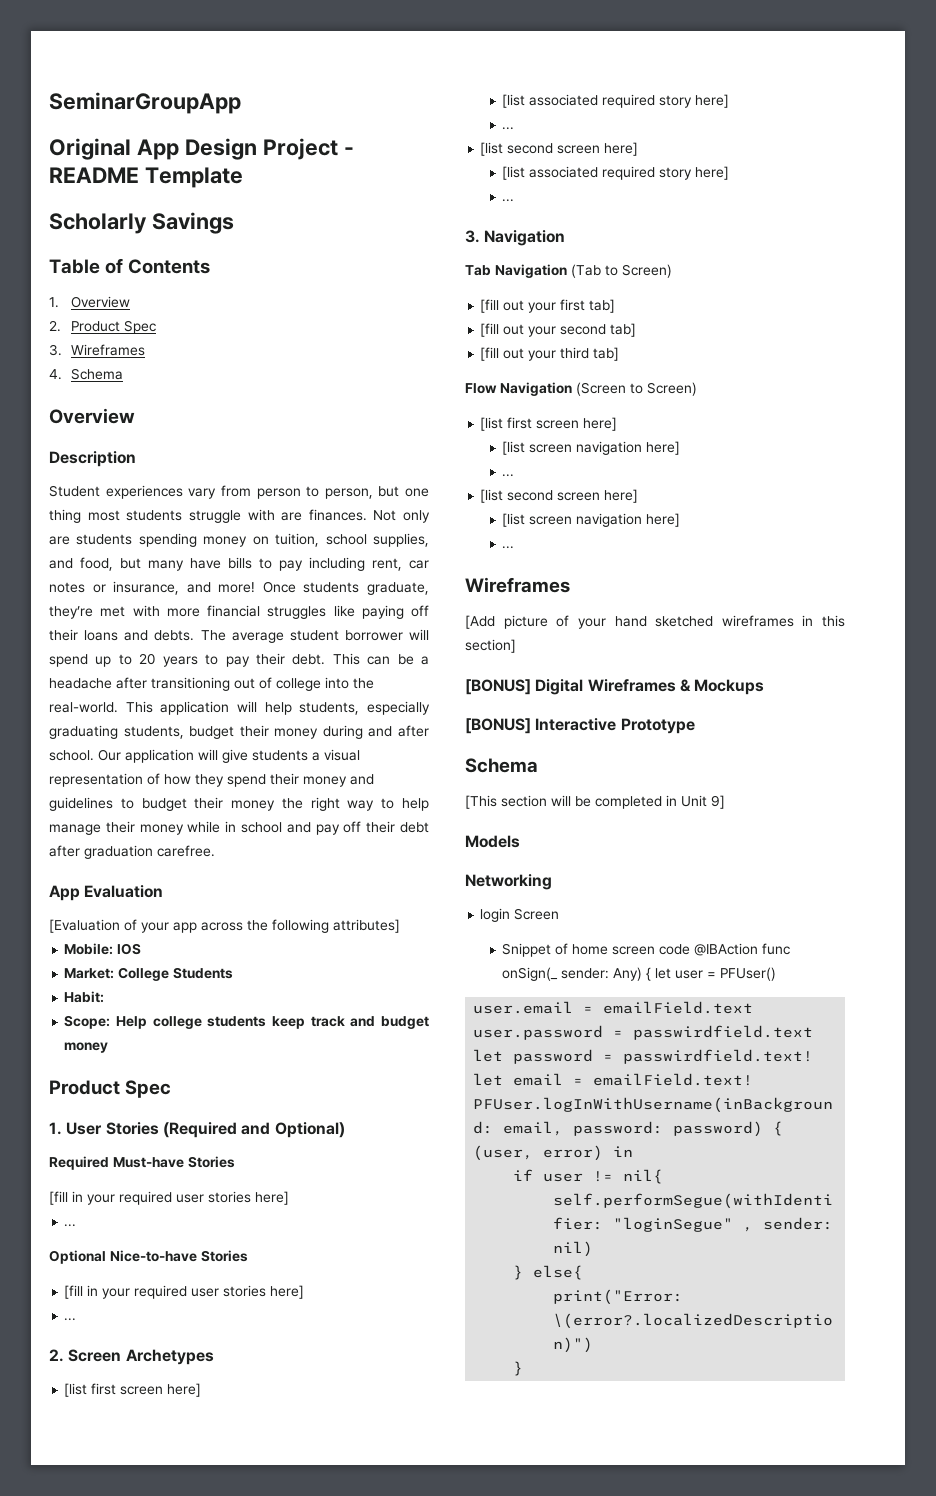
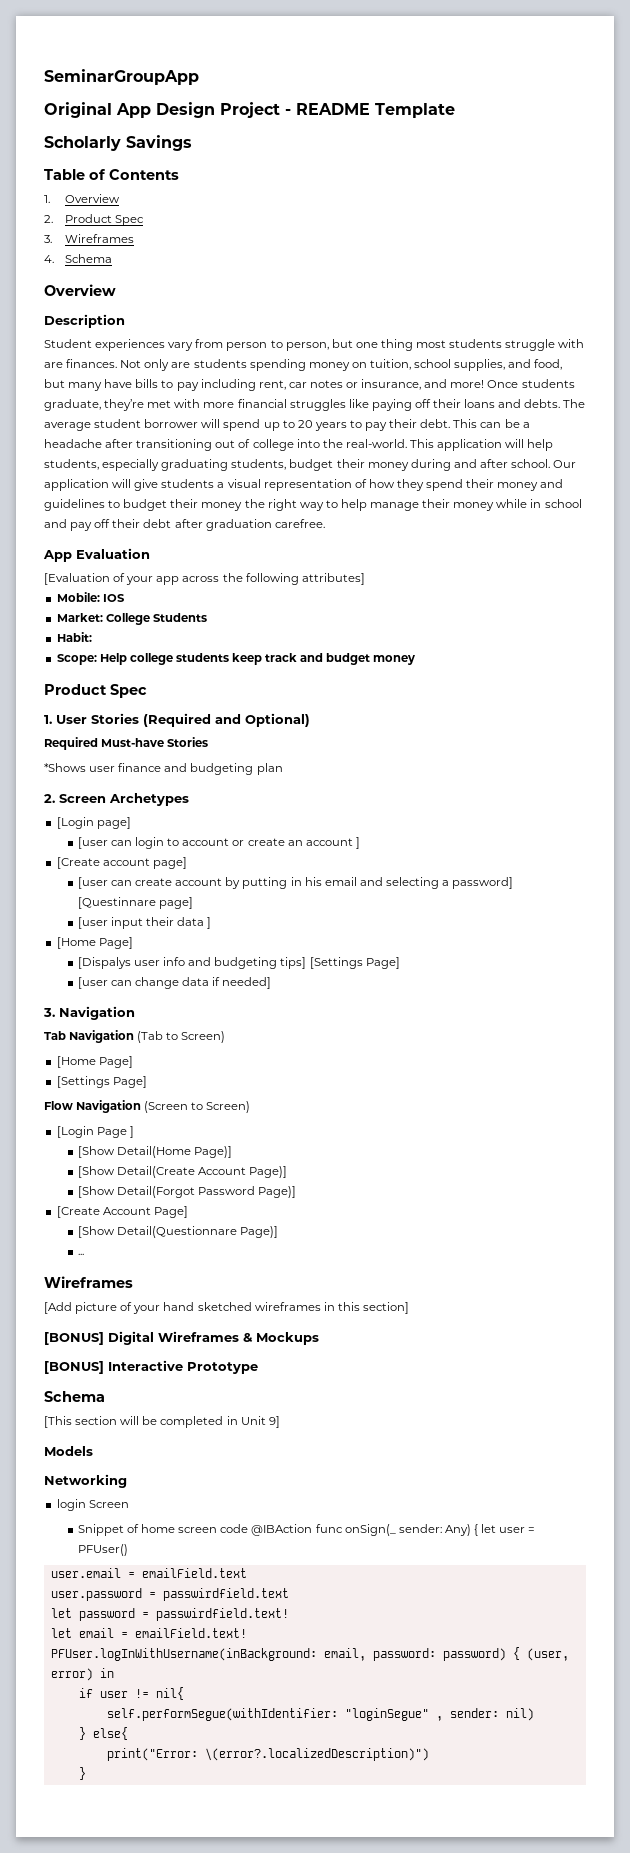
[49,1191,289,1205] [64,1224,77,1227] [49,1250,248,1264] [64,1285,305,1299] [64,1318,77,1321] [49,1349,214,1365] [64,1383,202,1397] [502,94,730,108] [502,127,515,130] [480,142,639,156] [502,166,730,180] [502,199,515,202] [fill in your required user stories here] // ... // Optional Nice-to-have Stories // [fill in your required user stories here] // ... // 2. Screen Archetypes // [list first screen here] // [list associated required story here] // ... // [list second screen here] // [list associated required story here] // ... -> [44,763,283,775] [44,793,189,806] [56,817,131,829] [77,837,360,849] [56,857,187,869] [77,877,514,889] [77,897,193,909] [77,917,212,929] [56,937,133,949] [77,957,400,969] [77,977,272,989] *Shows user finance and budgeting plan // 2. Screen Archetypes // [Login page] // [user can login to account or create an account ] // [Create account page] // [user can create account by putting in his email and selecting a password] [Questinnare page] // [user input their data ] // [Home Page] // [Dispalys user info and budgeting tips] [Settings Page] // [user can change data if needed]
[480,299,616,313] [480,323,637,337] [480,347,620,361] [fill out your first tab] // [fill out your second tab] // [fill out your third tab] -> [56,1056,133,1068] [56,1076,147,1088] [Home Page] // [Settings Page]
[480,417,618,431] [502,441,681,455] [502,474,515,477] [480,489,639,503] [502,513,681,527] [list first screen here] // [list screen navigation here] // ... // [list second screen here] // [list screen navigation here] -> [56,1126,134,1138] [77,1146,233,1158] [77,1166,288,1178] [77,1186,297,1198] [56,1206,188,1218] [77,1226,279,1238] [Login Page ] // [Show Detail(Home Page)] // [Show Detail(Create Account Page)] // [Show Detail(Forgot Password Page)] // [Create Account Page] // [Show Detail(Questionnare Page)]

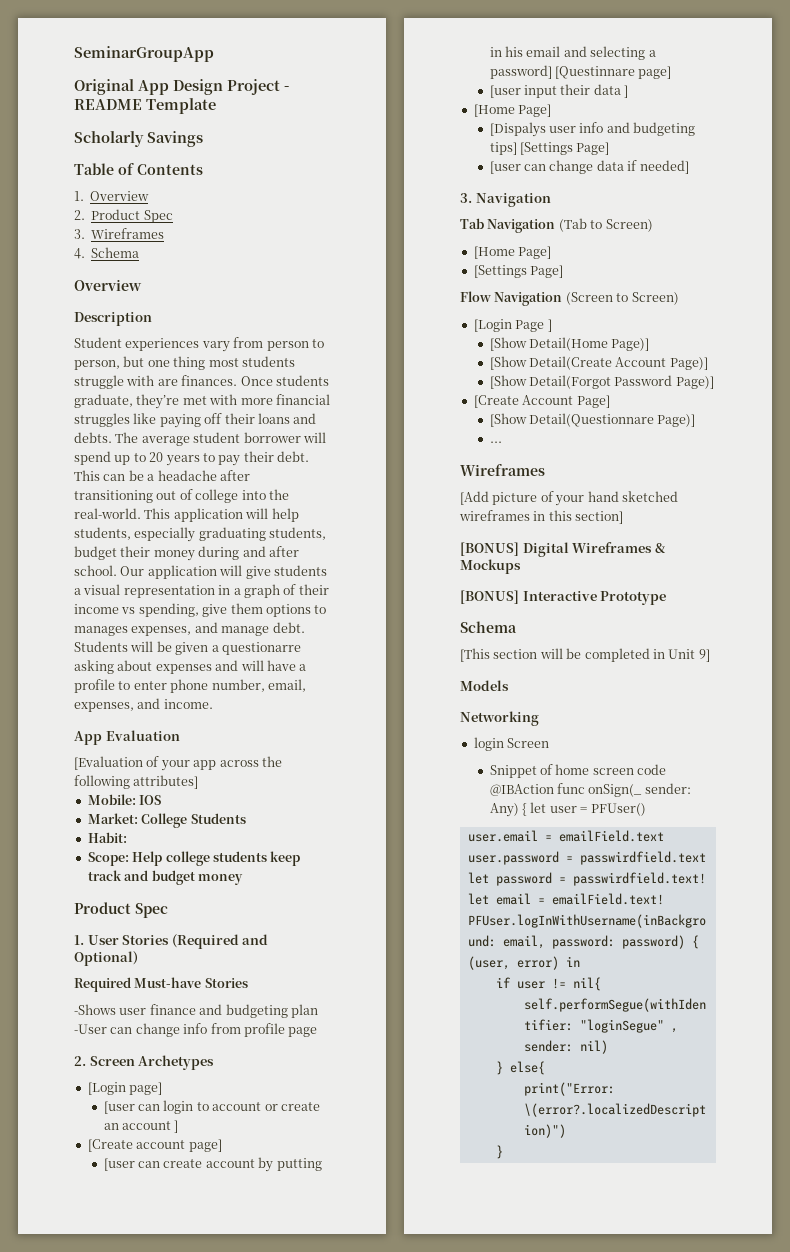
[120,359,563,371] [44,379,485,391] Not only are students spending money on tuition, school supplies, and food, but many have bills to pay including rent, car notes or insurance, and more! -> (238, 380) none
[354,479,564,491] [44,499,582,511] [44,519,325,531] of how they spend their money and guidelines to budget their money the right way to help manage their money while in school and pay off their debt after graduation carefree. -> [218,584,329,598] [74,603,327,617] [74,622,305,636] [74,641,301,655] [74,660,307,674] [74,679,306,693] [74,698,213,712] in a graph of their income vs spending, give them options to manages expenses, and manage debt. Students will be given a questionarre asking about expenses and will have a profile to enter phone number, email, expenses, and income.
[44,763,86,772] *Shows -> [74,1004,116,1015] -Shows
(283, 769) none -> [74,1023,318,1037] -User can change info from profile page

